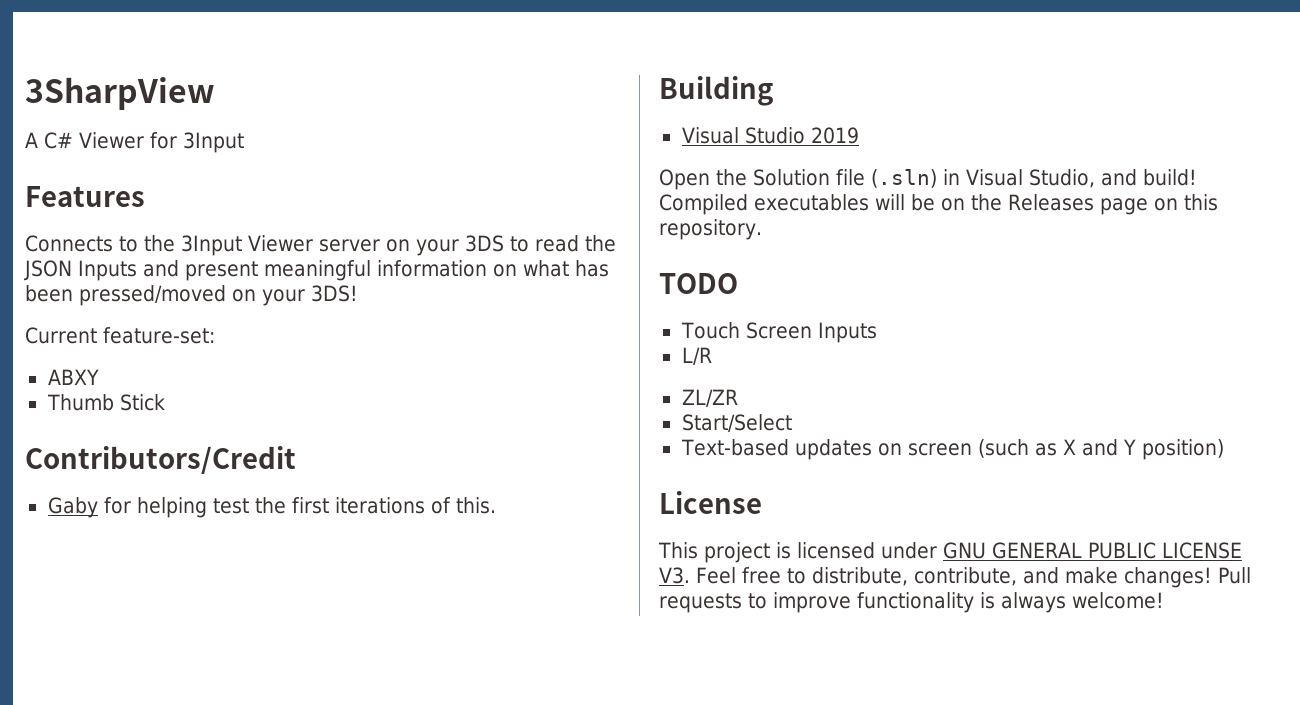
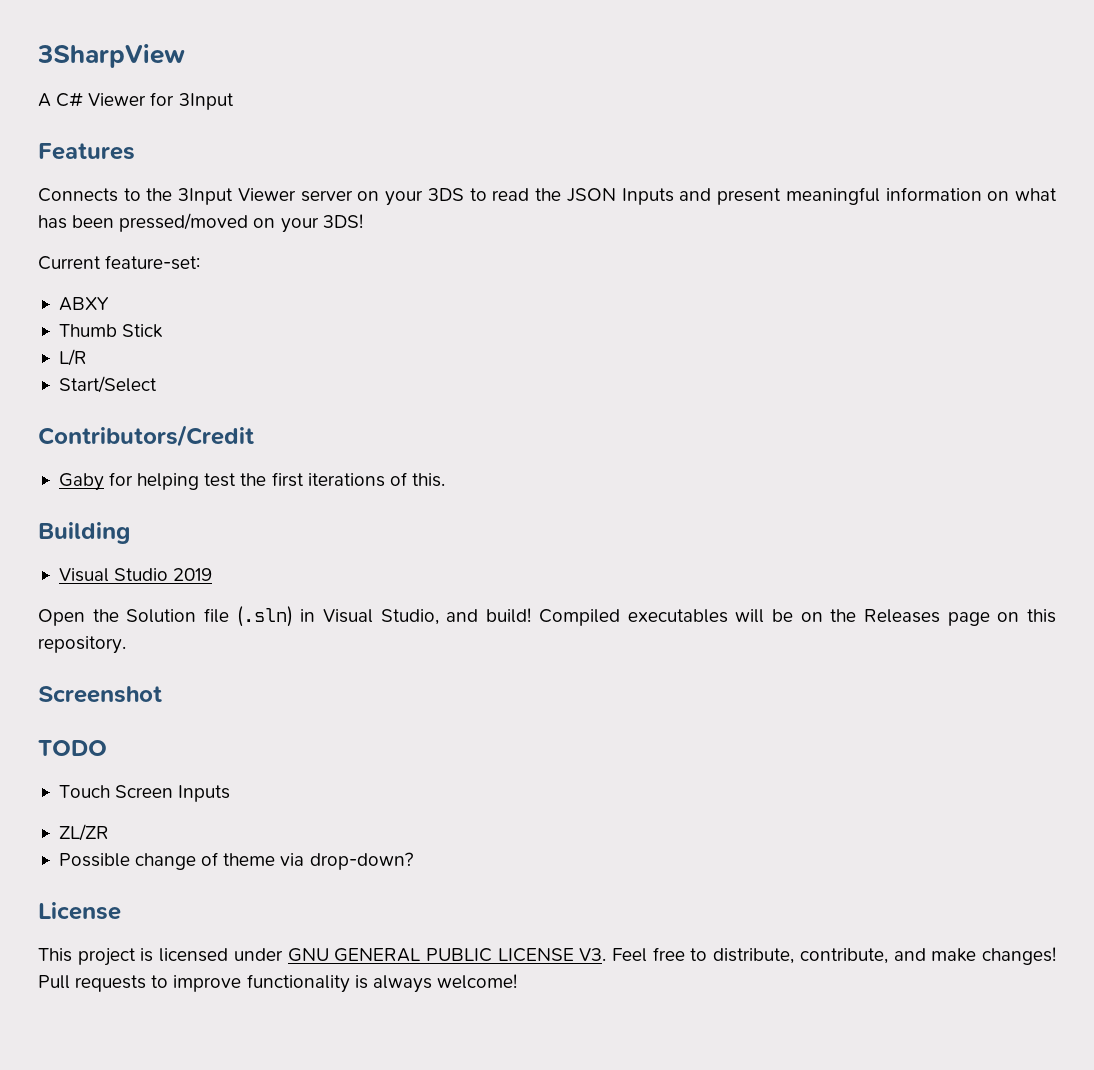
(165, 402) none -> [58,349,87,366] [58,376,157,393] // L/R // Start/Select
(762, 229) none -> [38,686,162,703] // Screenshot
[681,347,712,365] // L/R -> (231, 793) none
[681,414,792,432] [680,439,1224,460] Start/Select // Text-based updates on screen (such as X and Y position) -> [58,852,413,870] Possible change of theme via drop-down?

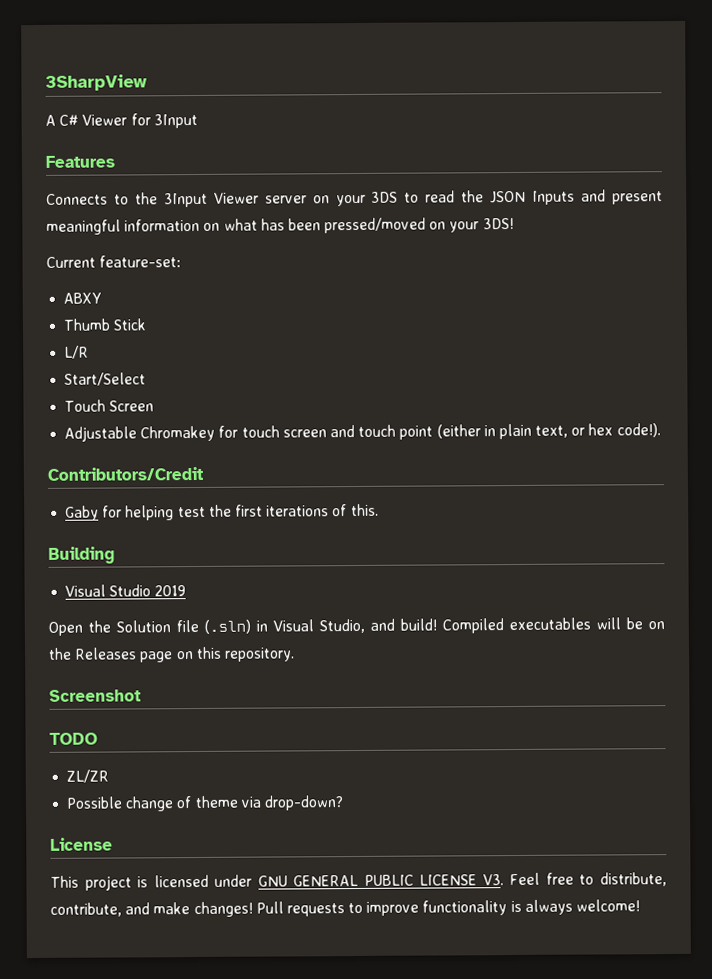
(157, 384) none -> [64,399,155,412] [64,423,661,442] // Touch Screen // Adjustable Chromakey for touch screen and touch point (either in plain text, or hex code!).
[58,785,231,802] // Touch Screen Inputs -> (98, 738) none

